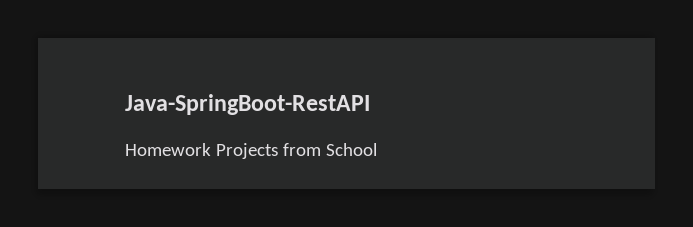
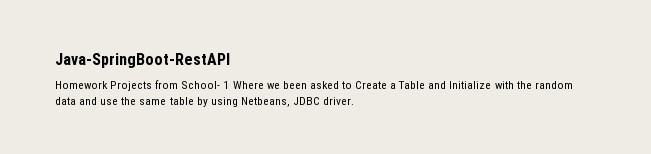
[325,143,377,156] School -> [181,81,573,89] [55,97,355,107] School- 1 Where we been asked to Create a Table and Initialize with the random data and use the same table by using Netbeans, JDBC driver.

